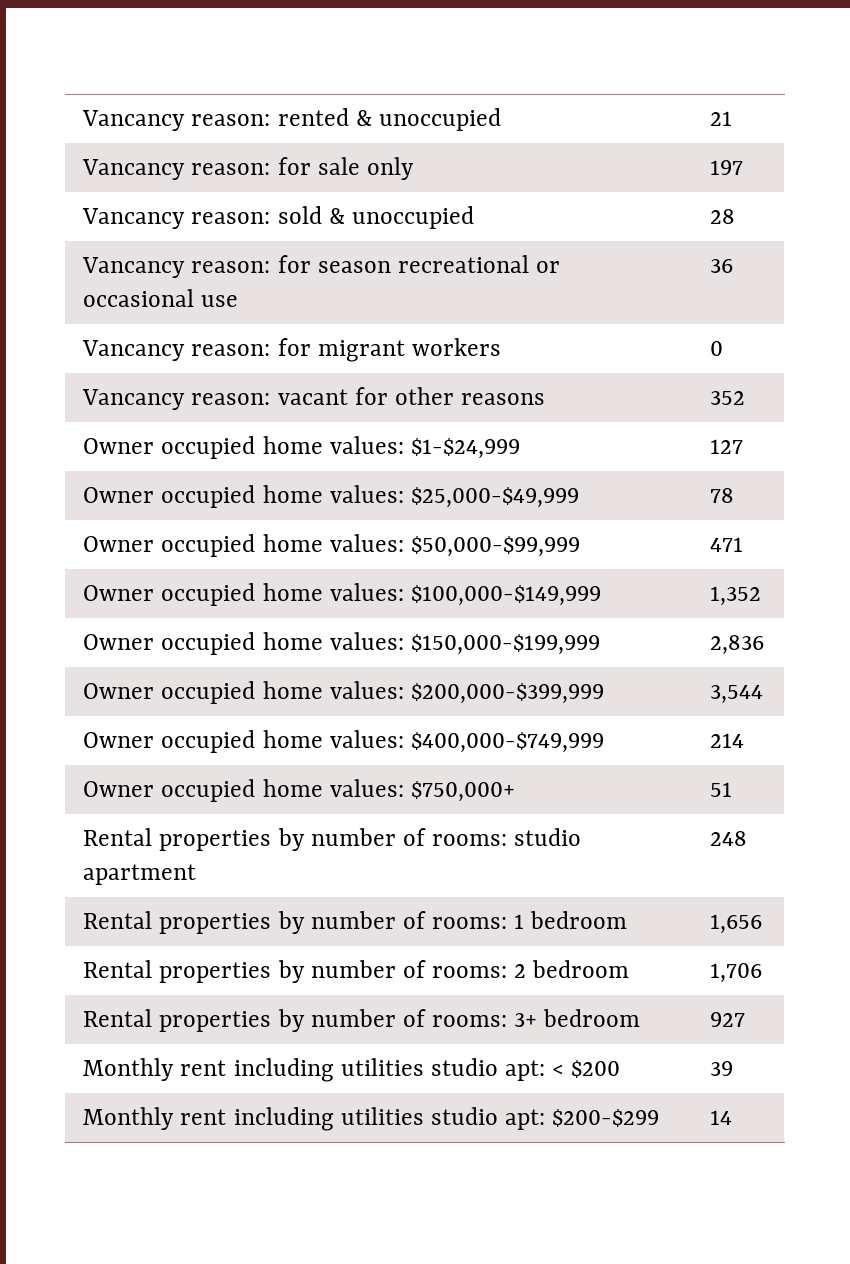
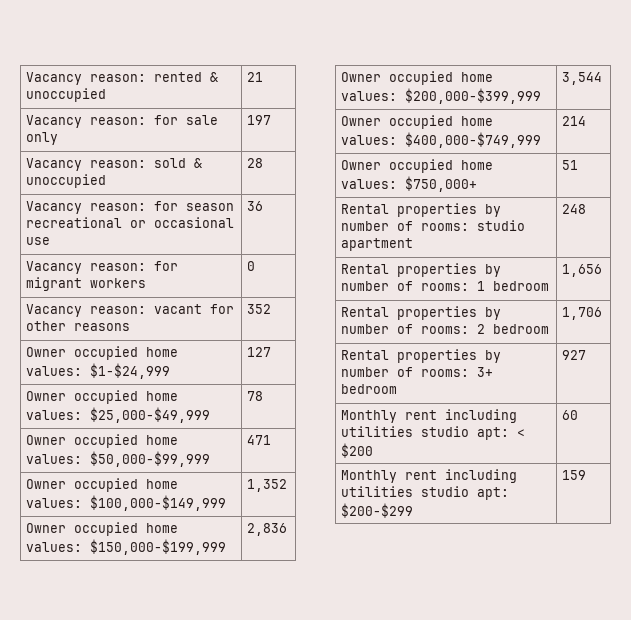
[82,110,186,131] Vancancy -> [26,72,83,85] Vacancy
[82,159,186,180] Vancancy -> [26,115,83,128] Vacancy
[82,208,186,229] Vancancy -> [26,158,83,171] Vacancy
[82,257,186,278] Vancancy -> [26,201,83,214] Vacancy
[82,340,186,361] Vancancy -> [26,261,83,274] Vacancy
[82,389,186,410] Vancancy -> [26,304,83,317] Vacancy
[710,1061,734,1076] 39 -> [562,410,579,420] 60
[710,1110,733,1125] 14 -> [562,470,587,480] 159

